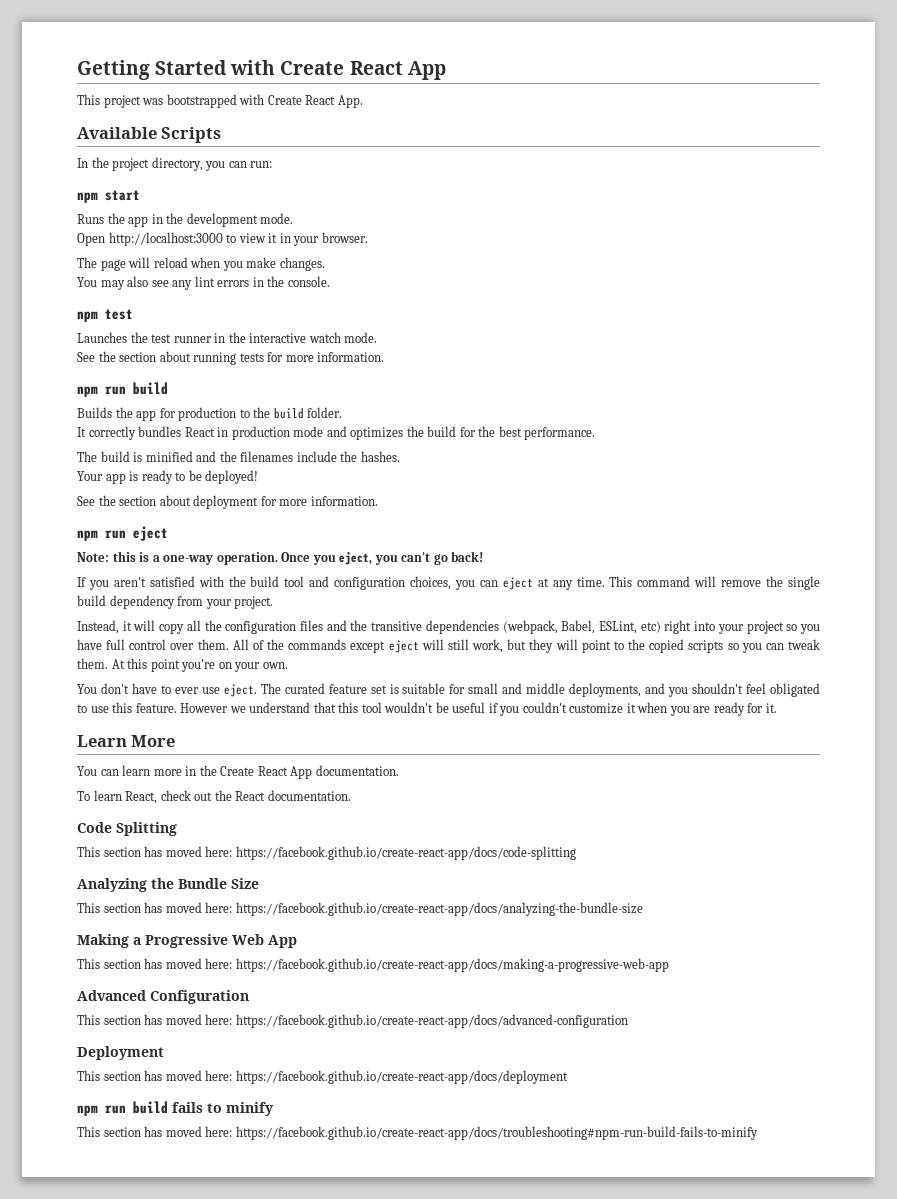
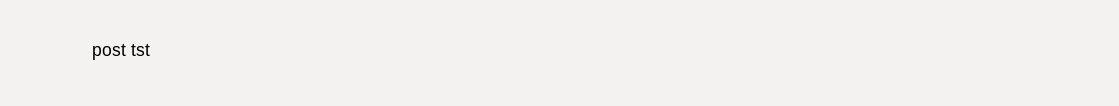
[77,60,446,80] [77,94,363,108] [77,127,222,143] [77,157,273,171] [77,190,140,203] [77,213,294,227] [77,232,368,246] [77,257,325,271] [77,276,330,290] [77,309,133,322] [77,332,378,343] [77,351,385,365] [77,382,168,397] [77,407,343,421] [77,426,596,440] [77,451,400,462] [77,470,259,484] [77,495,378,509] [77,526,168,541] [77,551,484,565] [77,576,820,590] [77,595,274,609] [77,620,820,634] [77,639,820,653] [77,658,288,672] [77,683,821,697] [77,702,777,716] [77,735,176,747] [77,765,399,779] [77,790,351,804] [77,822,177,836] [77,846,576,860] [77,878,259,892] [77,902,643,916] [77,934,297,948] [77,958,669,972] [77,990,249,1004] [77,1014,628,1028] [77,1046,164,1060] [77,1070,568,1084] [77,1101,274,1116] [77,1126,758,1140] Getting Started with Create React App // This project was bootstrapped with Create React App. // Available Scripts // In the project directory, you can run: // npm start // Runs the app in the development mode. // Open http://localhost:3000 to view it in your browser. // The page will reload when you make changes. // You may also see any lint errors in the console. // npm test // Launches the test runner in the interactive watch mode. // See the section about running tests for more information. // npm run build // Builds the app for production to the build folder. // It correctly bundles React in production mode and optimizes the build for the best performance. // The build is minified and the filenames include the hashes. // Your app is ready to be deployed! // See the section about deployment for more information. // npm run eject // Note: this is a one-way operation. Once you eject, you can't go back! // If you aren't satisfied with the build tool and configuration choices, you can eject at any time. This command will remove the single build dependency from your project. // Instead, it will copy all the configuration files and the transitive dependencies (webpack, Babel, ESLint, etc) right into your project so you have full control over them. All of the commands except eject will still work, but they will point to the copied scripts so you can tweak them. At this point you're on your own. // You don't have to ever use eject. The curated feature set is suitable for small and middle deployments, and you shouldn't feel obligated to use this feature. However we understand that this tool wouldn't be useful if you couldn't customize it when you are ready for it. // Learn More // You can learn more in the Create React App documentation. // To learn React, check out the React documentation. // Code Splitting // This section has moved here: https://facebook.github.io/create-react-app/docs/code-splitting // Analyzing the Bundle Size // This section has moved here: https://facebook.github.io/create-react-app/docs/analyzing-the-bundle-size // Making a Progressive Web App // This section has moved here: https://facebook.github.io/create-react-app/docs/making-a-progressive-web-app // Advanced Configuration // This section has moved here: https://facebook.github.io/create-react-app/docs/advanced-configuration // Deployment // This section has moved here: https://facebook.github.io/create-react-app/docs/deployment // npm run build fails to minify // This section has moved here: https://facebook.github.io/create-react-app/docs/troubleshooting#npm-run-build-fails-to-minify -> [92,44,150,60] post tst

